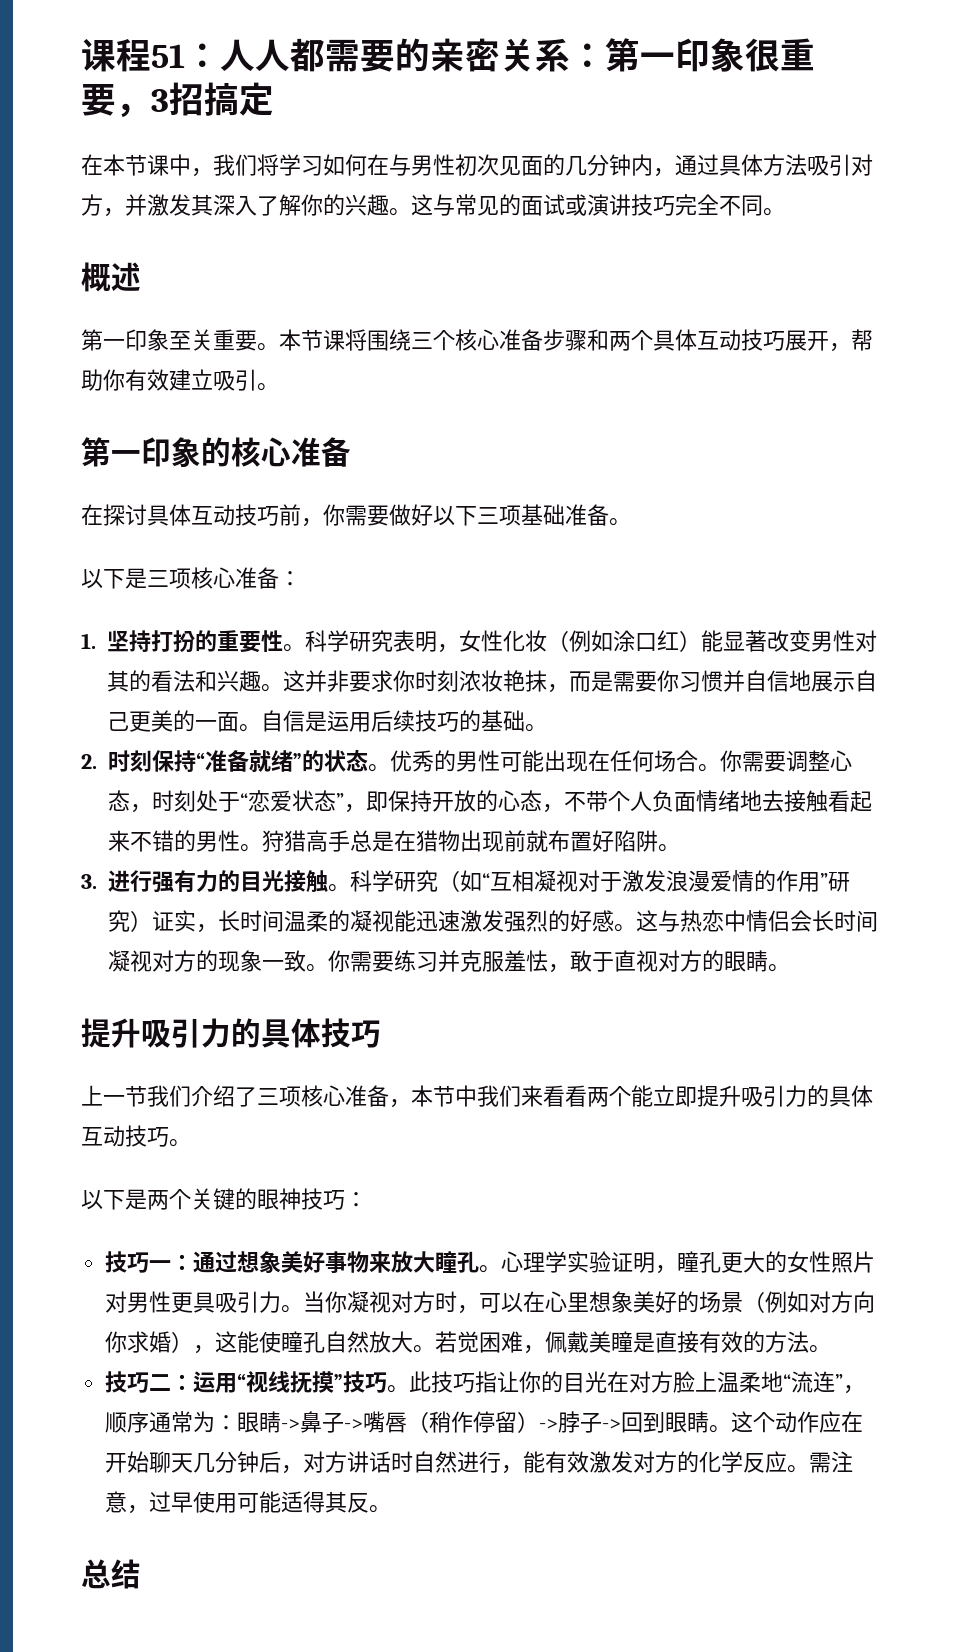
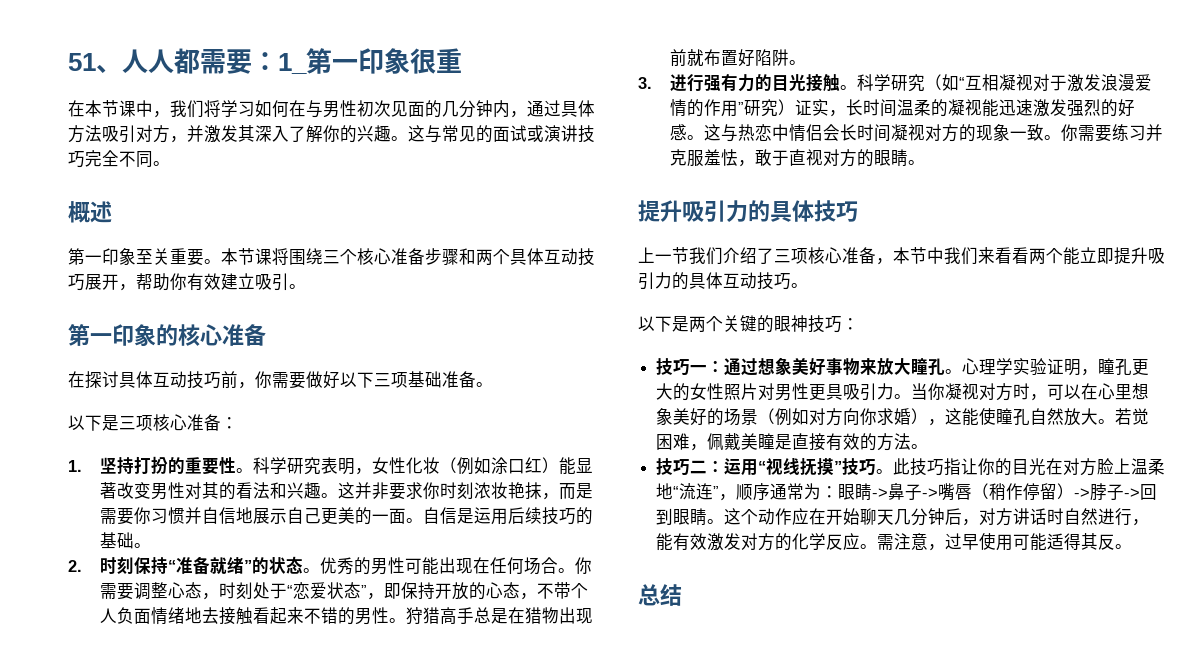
[81,38,605,72] 课程51：人人都需要的亲密关系： -> [68,48,307,74] 51、人人都需要：1_
[81,82,274,118] 要，3招搞定 -> (462, 60) none

